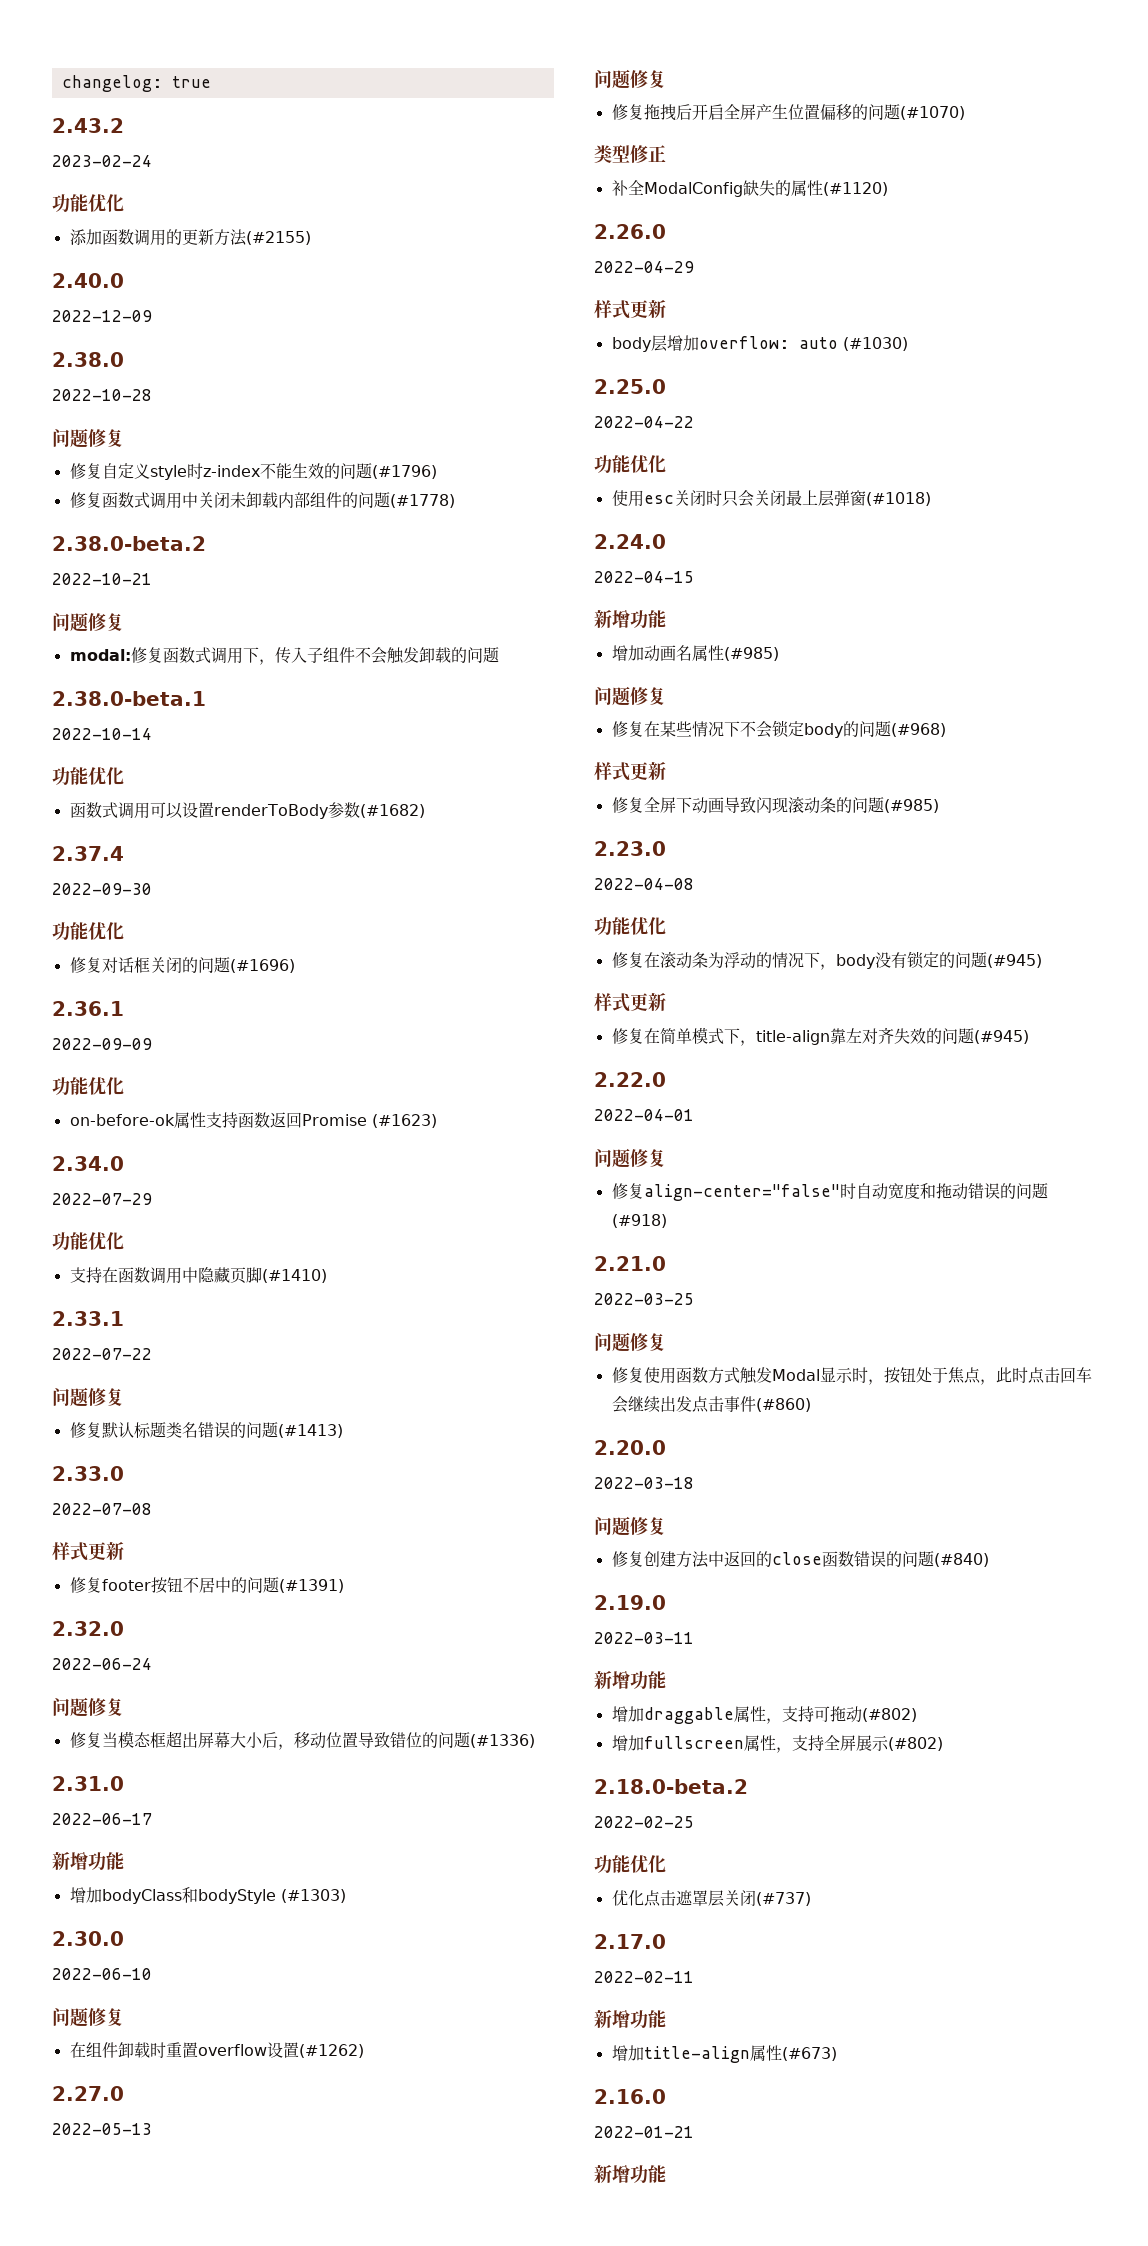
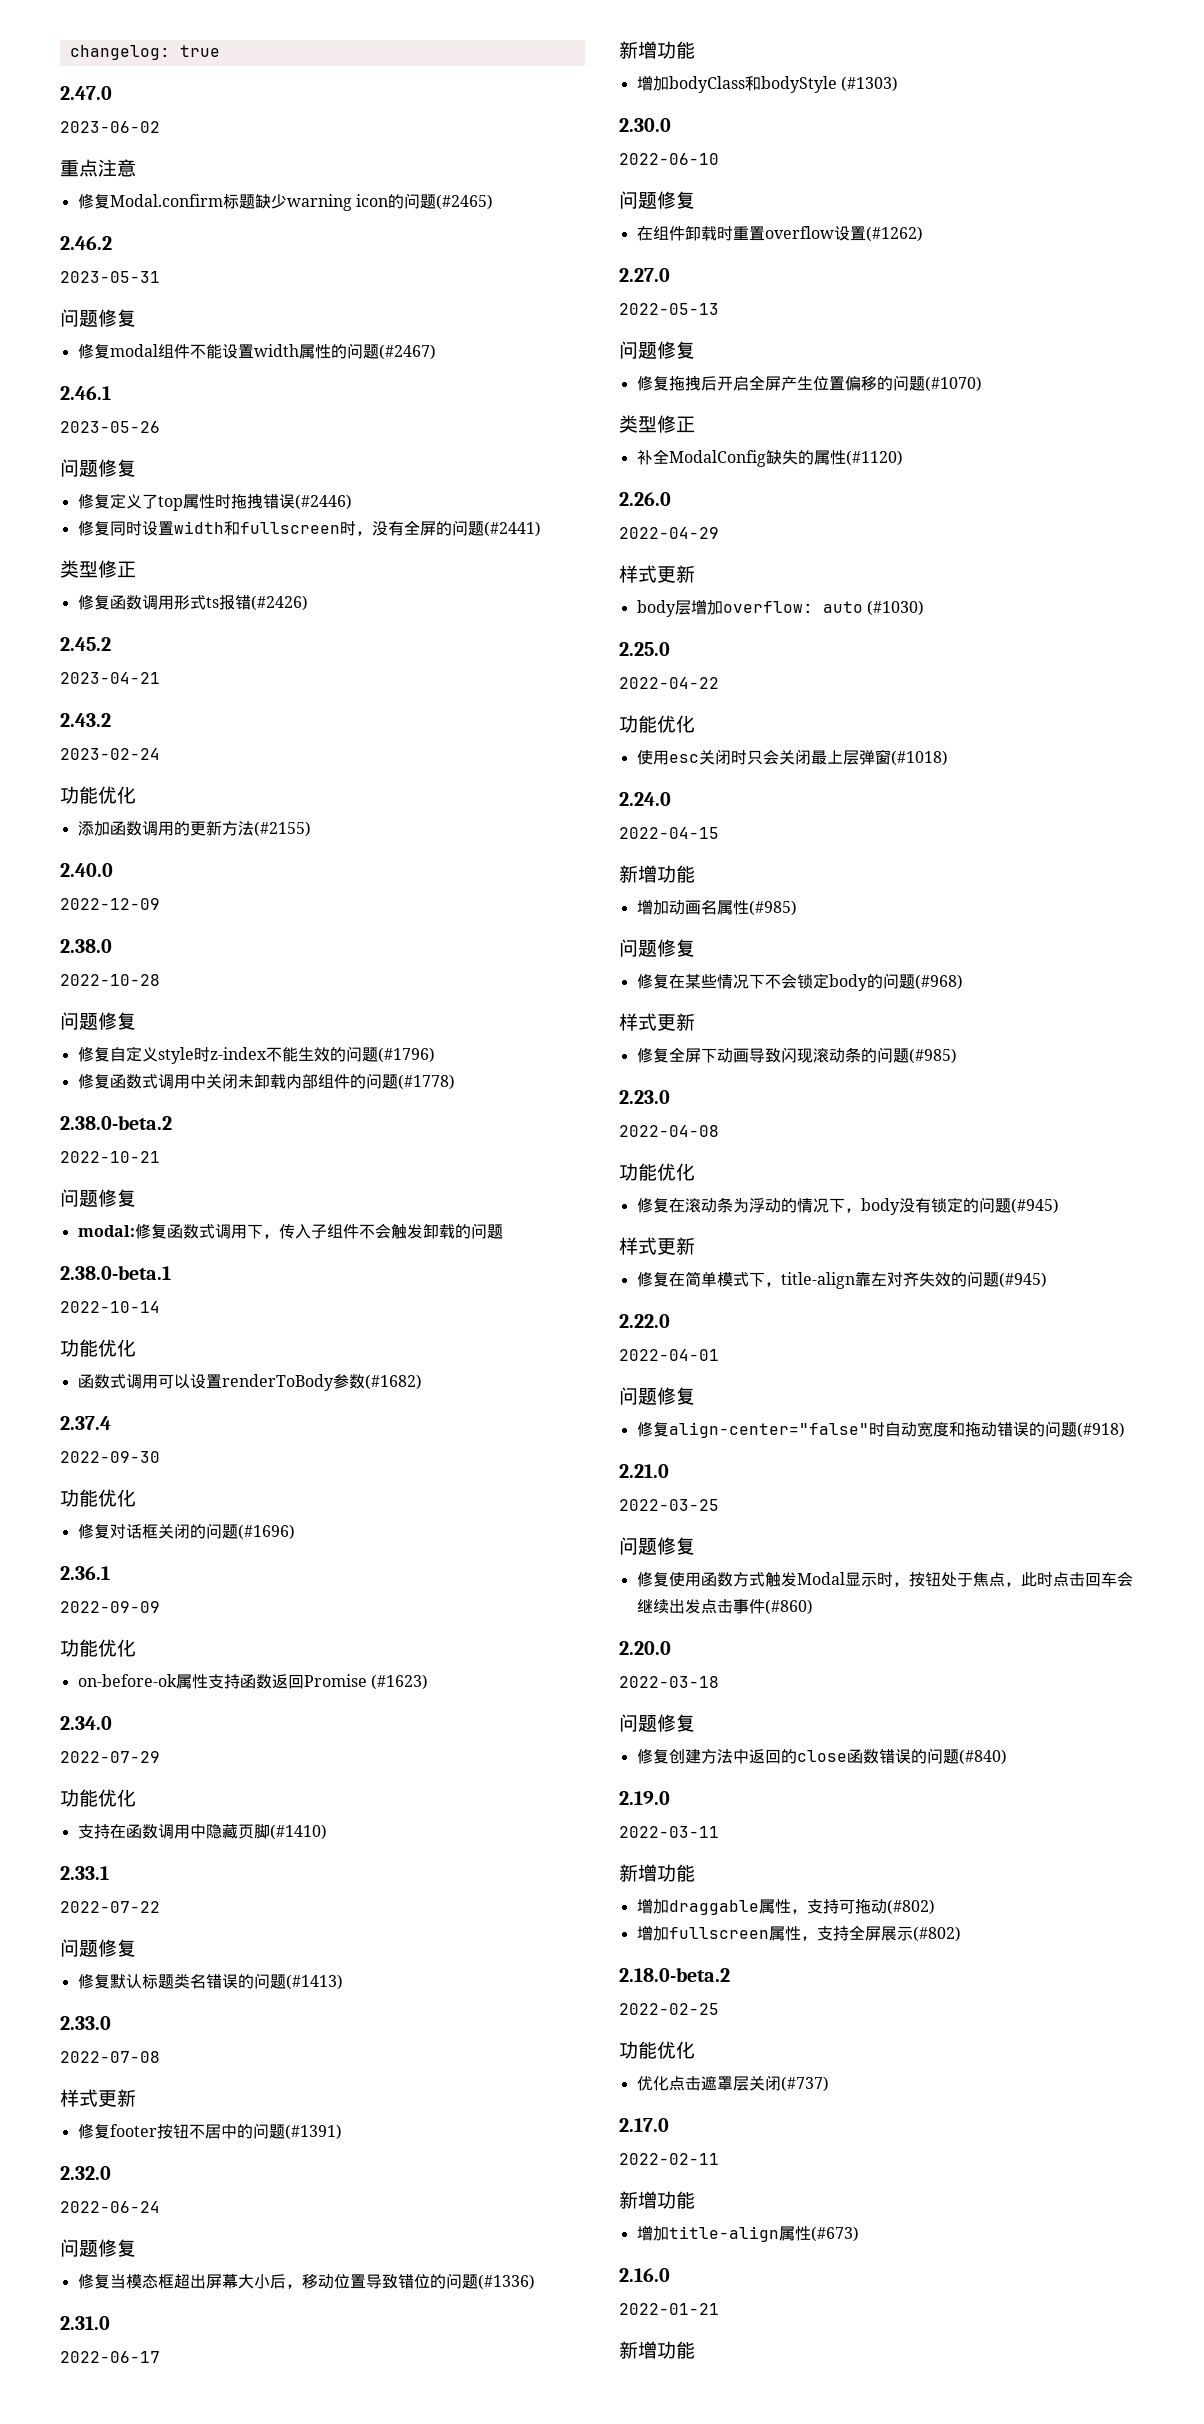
(211, 82) none -> [60,86,112,100] [60,121,160,133] [60,159,136,177] [77,193,493,211] [60,236,112,250] [60,271,160,283] [60,309,136,327] [77,343,436,360] [60,386,111,400] [60,421,160,433] [60,459,136,477] [77,493,352,511] [77,520,541,537] [60,560,136,578] [77,594,308,611] [60,637,111,651] [60,672,160,684] // 2.47.0 // 2023-06-02 // 重点注意 // 修复Modal.confirm标题缺少warning icon的问题(#2465) // 2.46.2 // 2023-05-31 // 问题修复 // 修复modal组件不能设置width属性的问题(#2467) // 2.46.1 // 2023-05-26 // 问题修复 // 修复定义了top属性时拖拽错误(#2446) // 修复同时设置width和fullscreen时，没有全屏的问题(#2441) // 类型修正 // 修复函数调用形式ts报错(#2426) // 2.45.2 // 2023-04-21

